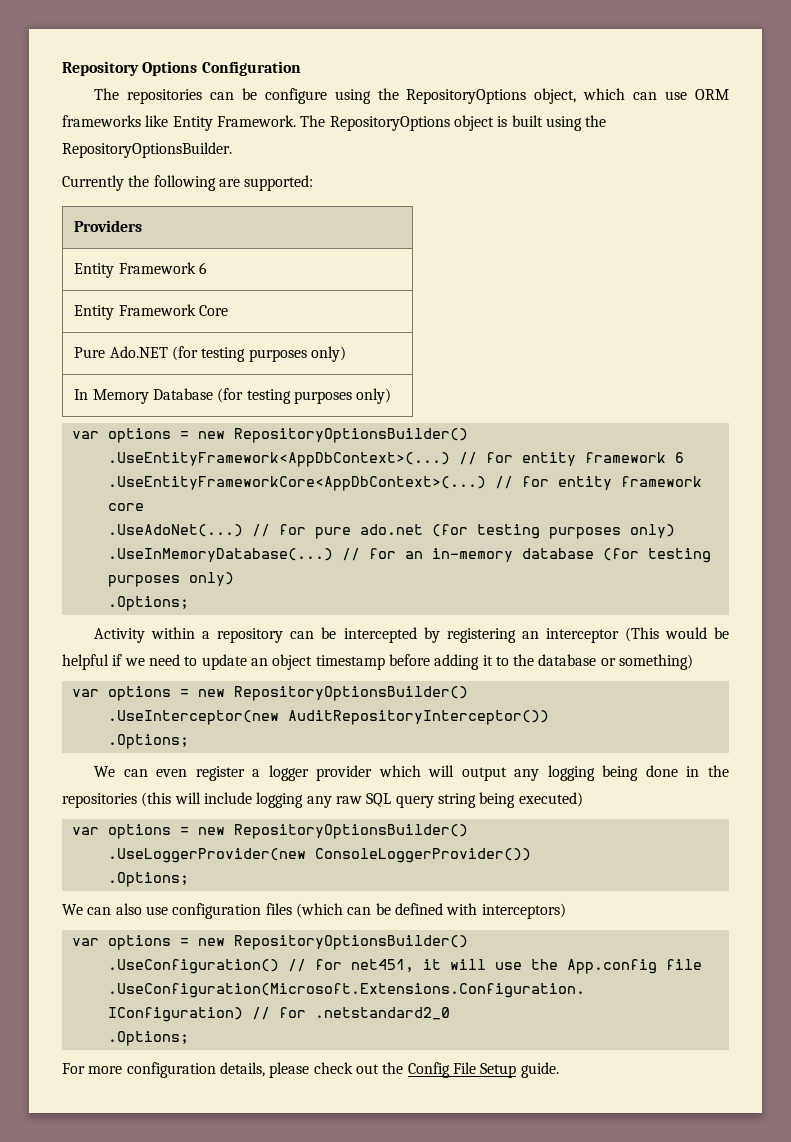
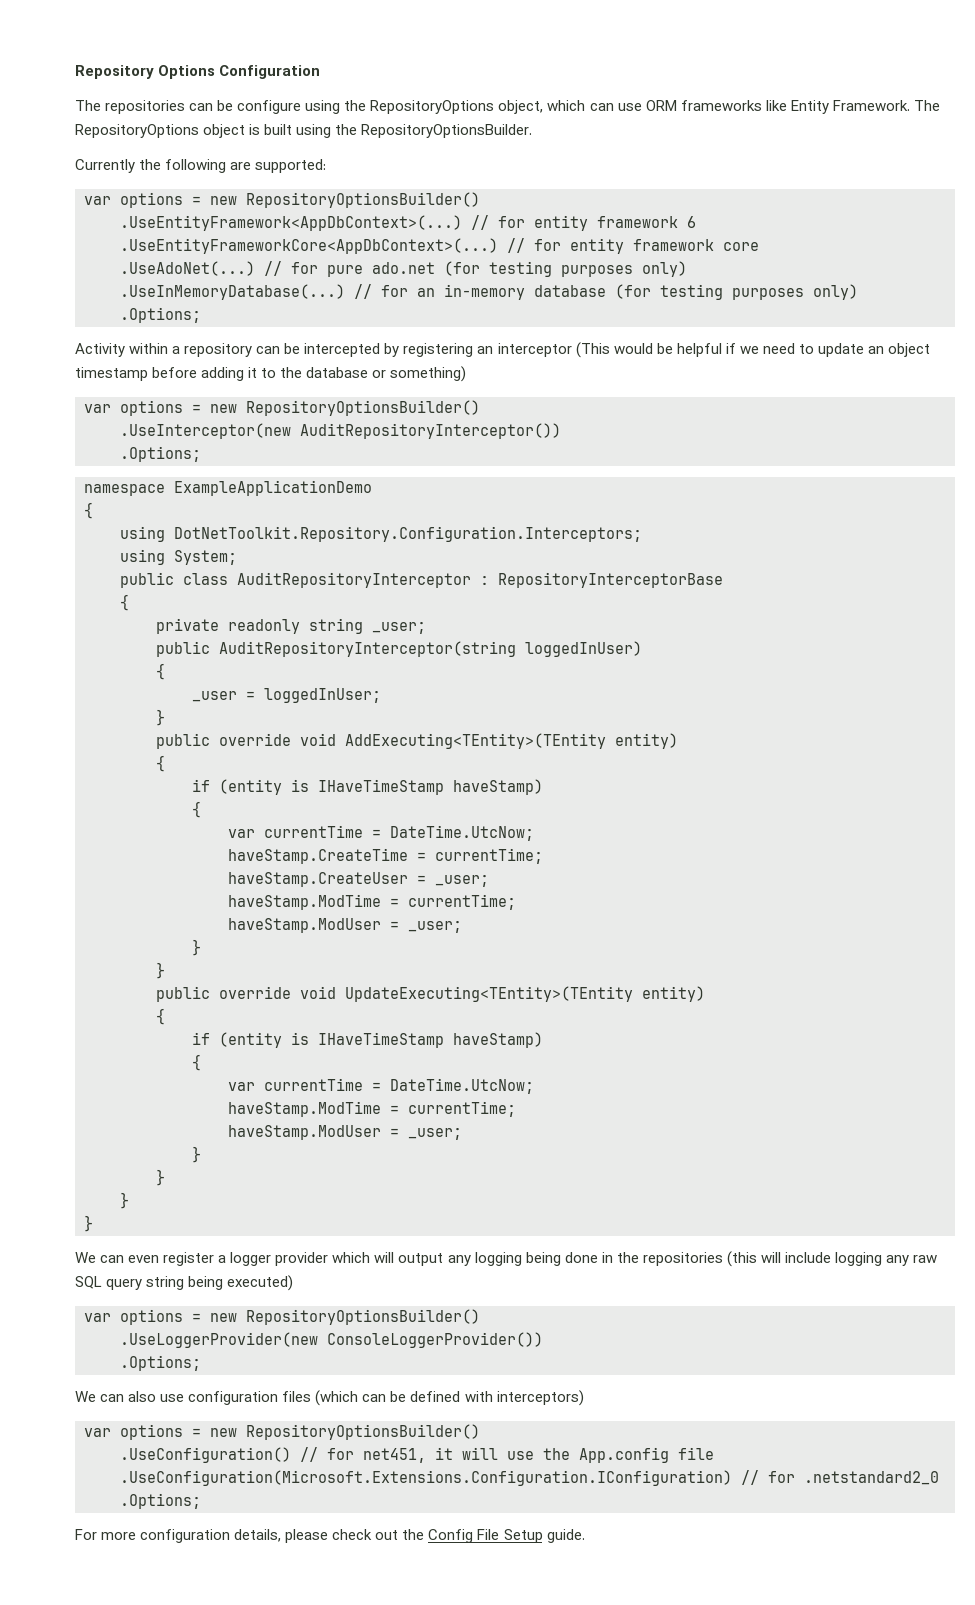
[74,220,143,232] [74,262,208,278] [74,304,229,320] [74,346,347,362] [74,388,392,404] // Providers // Entity Framework 6 // Entity Framework Core // Pure Ado.NET (for testing purposes only) // In Memory Database (for testing purposes only) -> (327, 166) none
(189, 741) none -> [84,480,372,496] [84,502,93,519] [120,526,642,542] [120,549,237,565] [120,572,723,588] [120,594,129,611] [156,618,426,634] [156,641,642,657] [156,663,165,680] [192,688,381,703] [156,709,165,726] [156,733,678,749] [156,755,165,772] [192,779,543,795] [192,801,201,818] [228,825,534,841] [228,848,543,864] [228,872,489,887] [228,894,516,910] [228,918,462,933] [192,939,201,956] [156,962,165,979] [156,986,705,1002] [156,1008,165,1025] [192,1032,543,1048] [192,1054,201,1071] [228,1078,534,1094] [228,1101,516,1117] [228,1125,462,1140] [192,1146,201,1163] [156,1169,165,1186] [120,1192,129,1209] [84,1215,93,1232] // namespace ExampleApplicationDemo // { // using DotNetToolkit.Repository.Configuration.Interceptors; // using System; // public class AuditRepositoryInterceptor : RepositoryInterceptorBase // { // private readonly string _user; // public AuditRepositoryInterceptor(string loggedInUser) // { // _user = loggedInUser; // } // public override void AddExecuting<TEntity>(TEntity entity) // { // if (entity is IHaveTimeStamp haveStamp) // { // var currentTime = DateTime.UtcNow; // haveStamp.CreateTime = currentTime; // haveStamp.CreateUser = _user; // haveStamp.ModTime = currentTime; // haveStamp.ModUser = _user; // } // } // public override void UpdateExecuting<TEntity>(TEntity entity) // { // if (entity is IHaveTimeStamp haveStamp) // { // var currentTime = DateTime.UtcNow; // haveStamp.ModTime = currentTime; // haveStamp.ModUser = _user; // } // } // } // }

